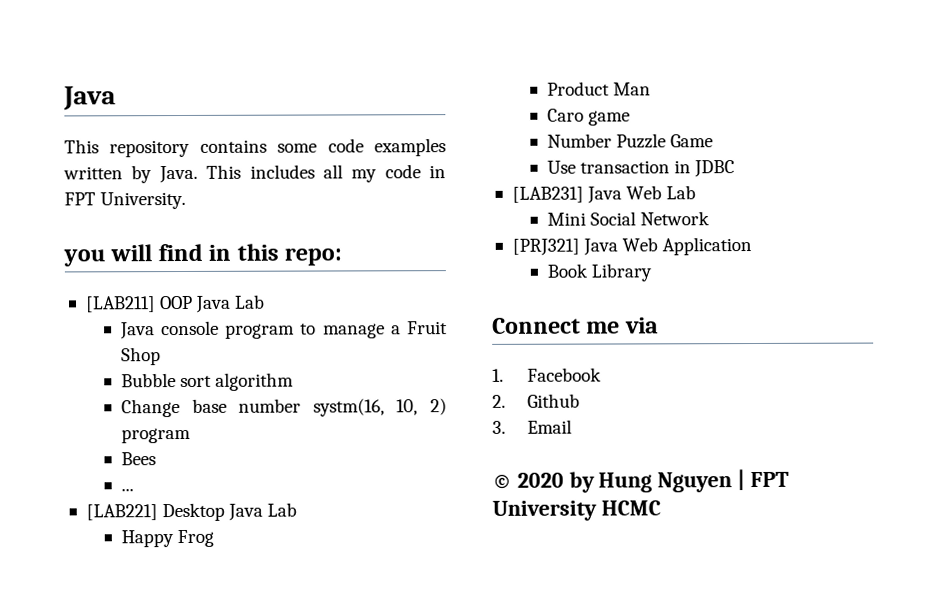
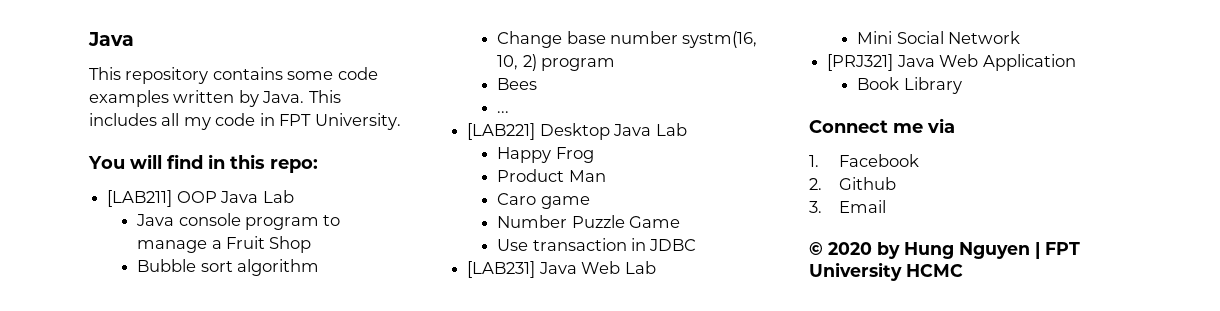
[63,249,106,267] you -> [88,156,125,169] You

